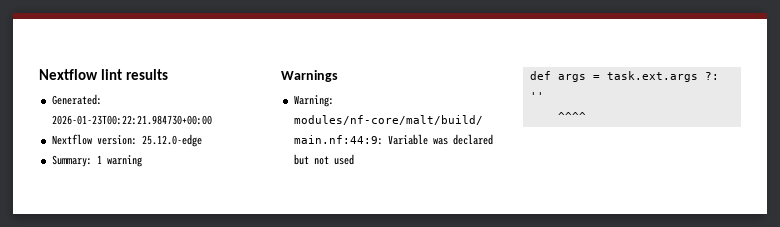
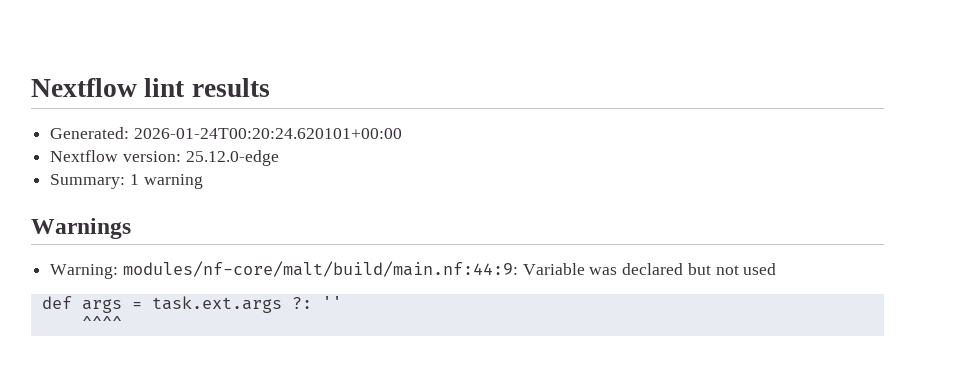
[51,115,212,125] 2026-01-23T00:22:21.984730+00:00 -> [133,128,402,139] 2026-01-24T00:20:24.620101+00:00

